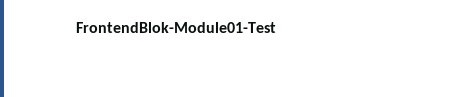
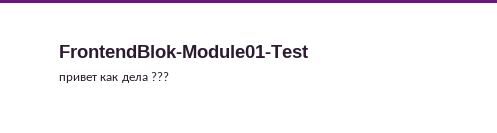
(276, 27) none -> [59,72,170,83] // привет как дела ???

